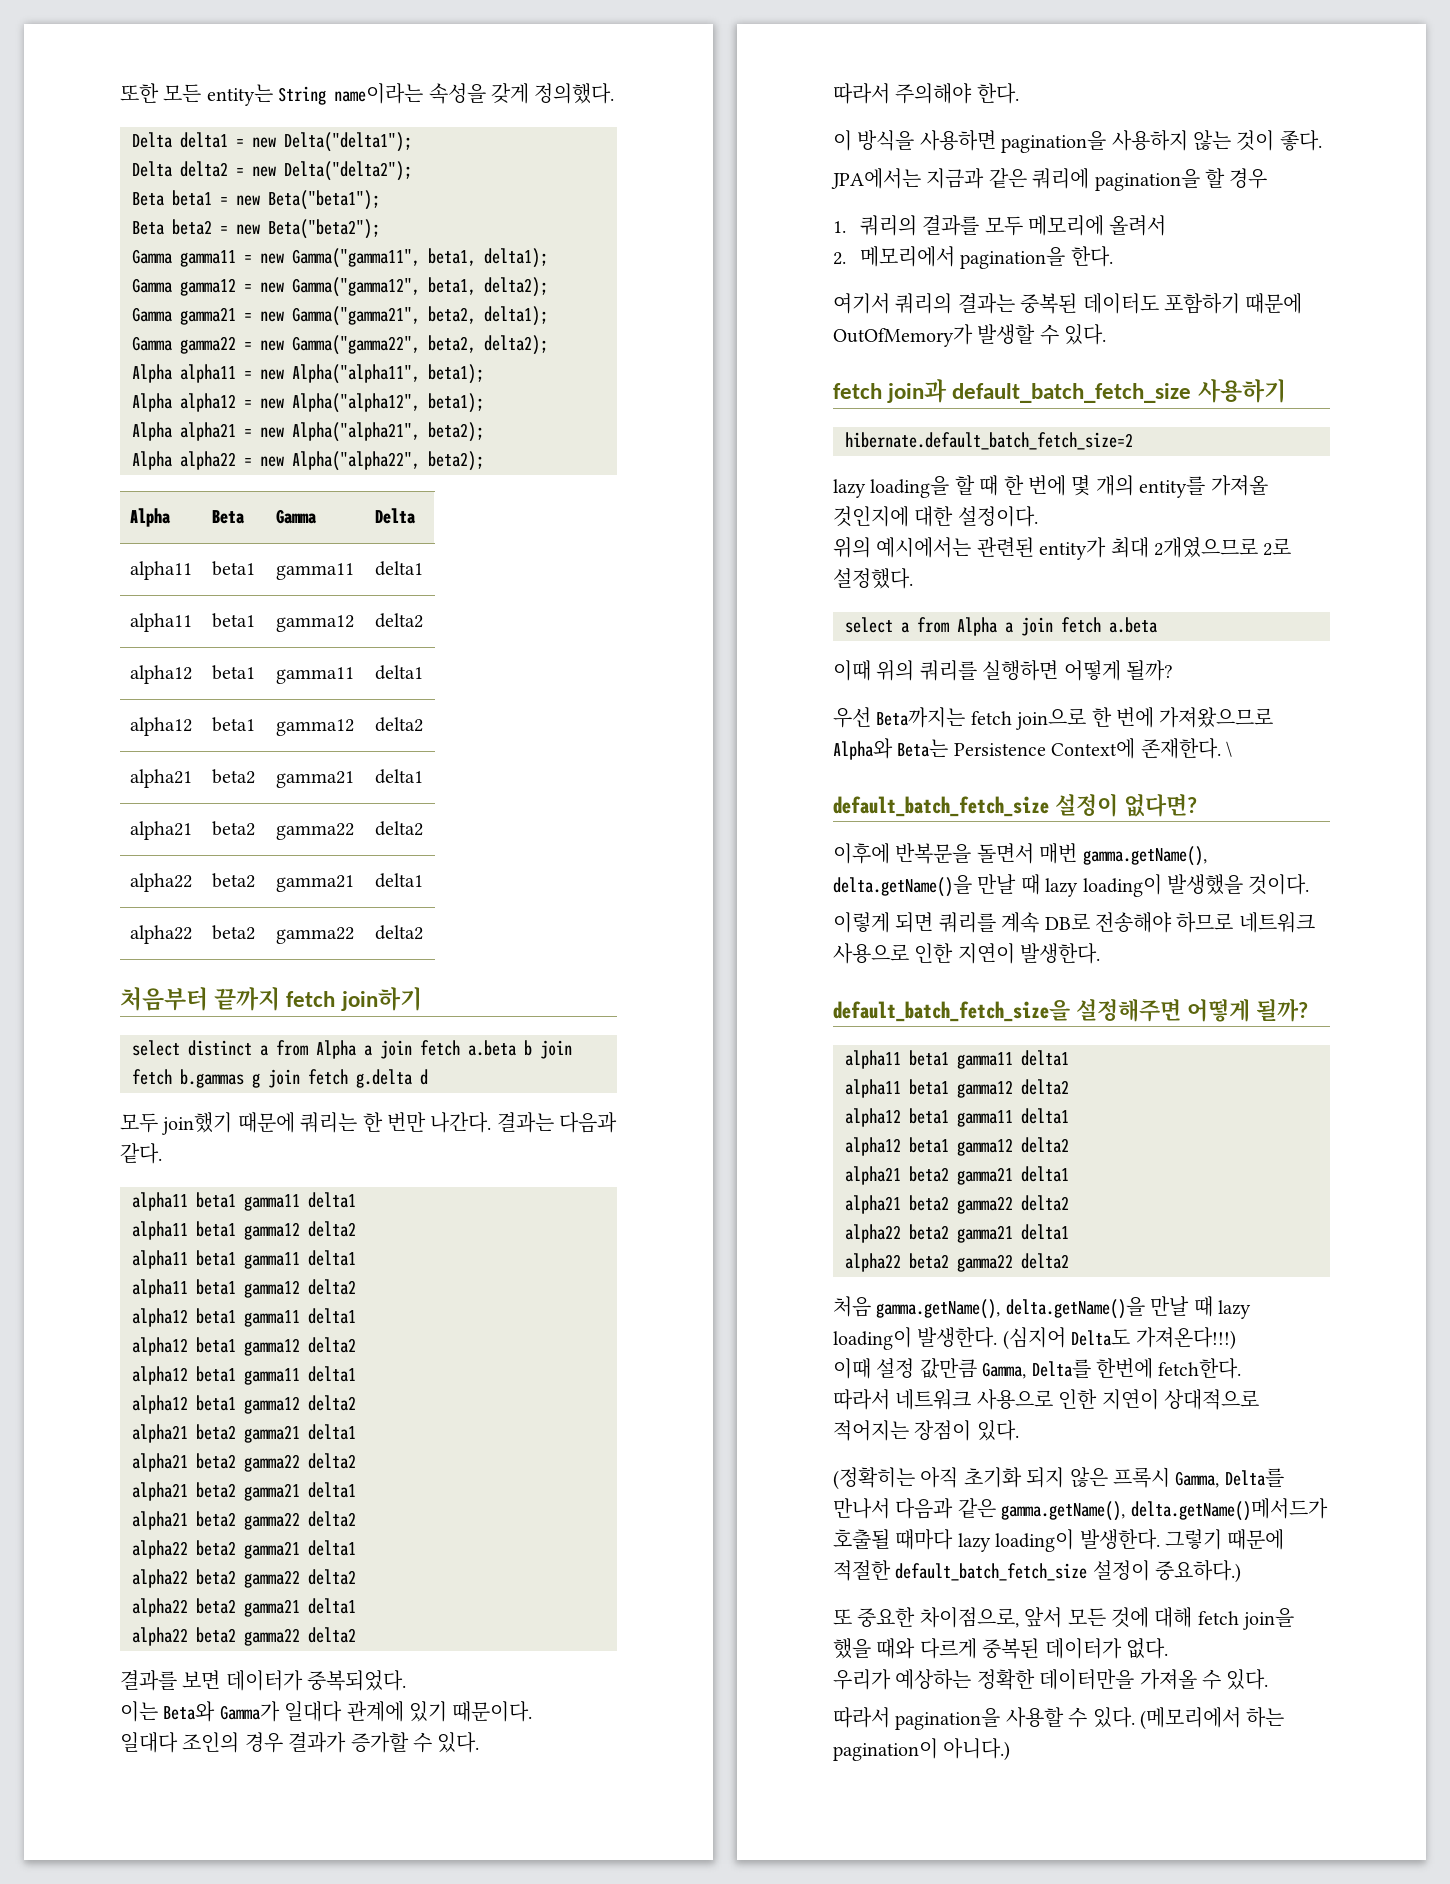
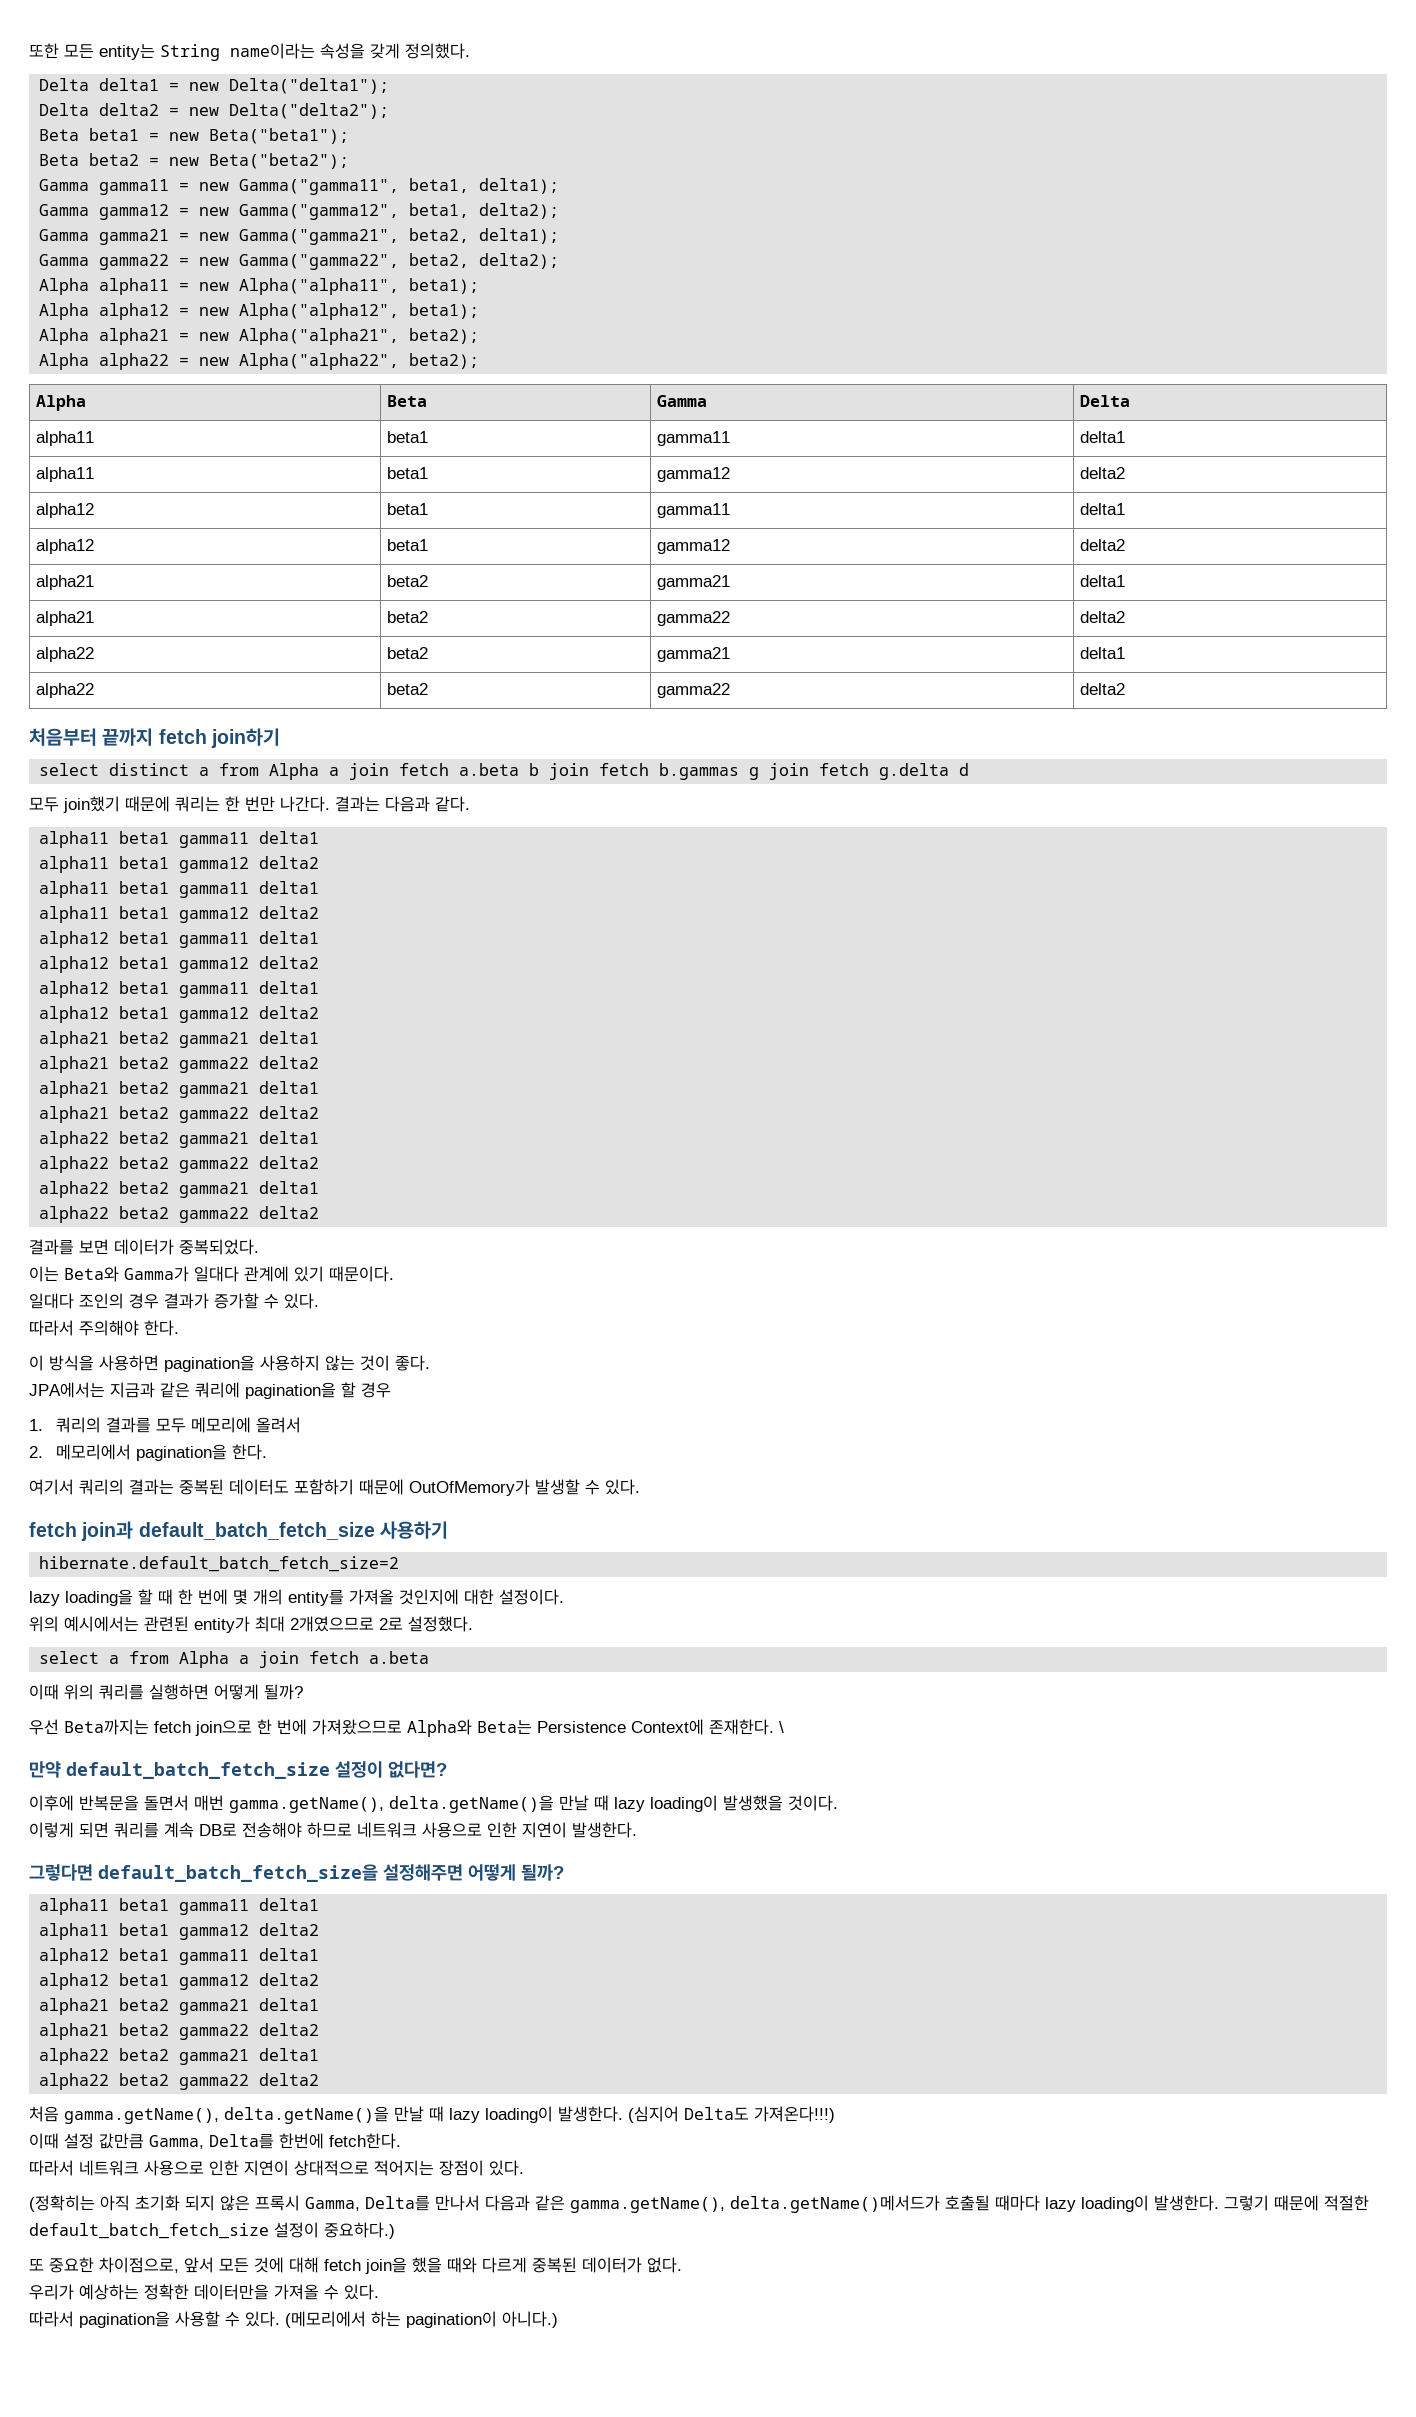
(1232, 749) none -> [29,1761,61,1778] 만약
(1101, 953) none -> [29,1864,93,1881] 그렇다면

